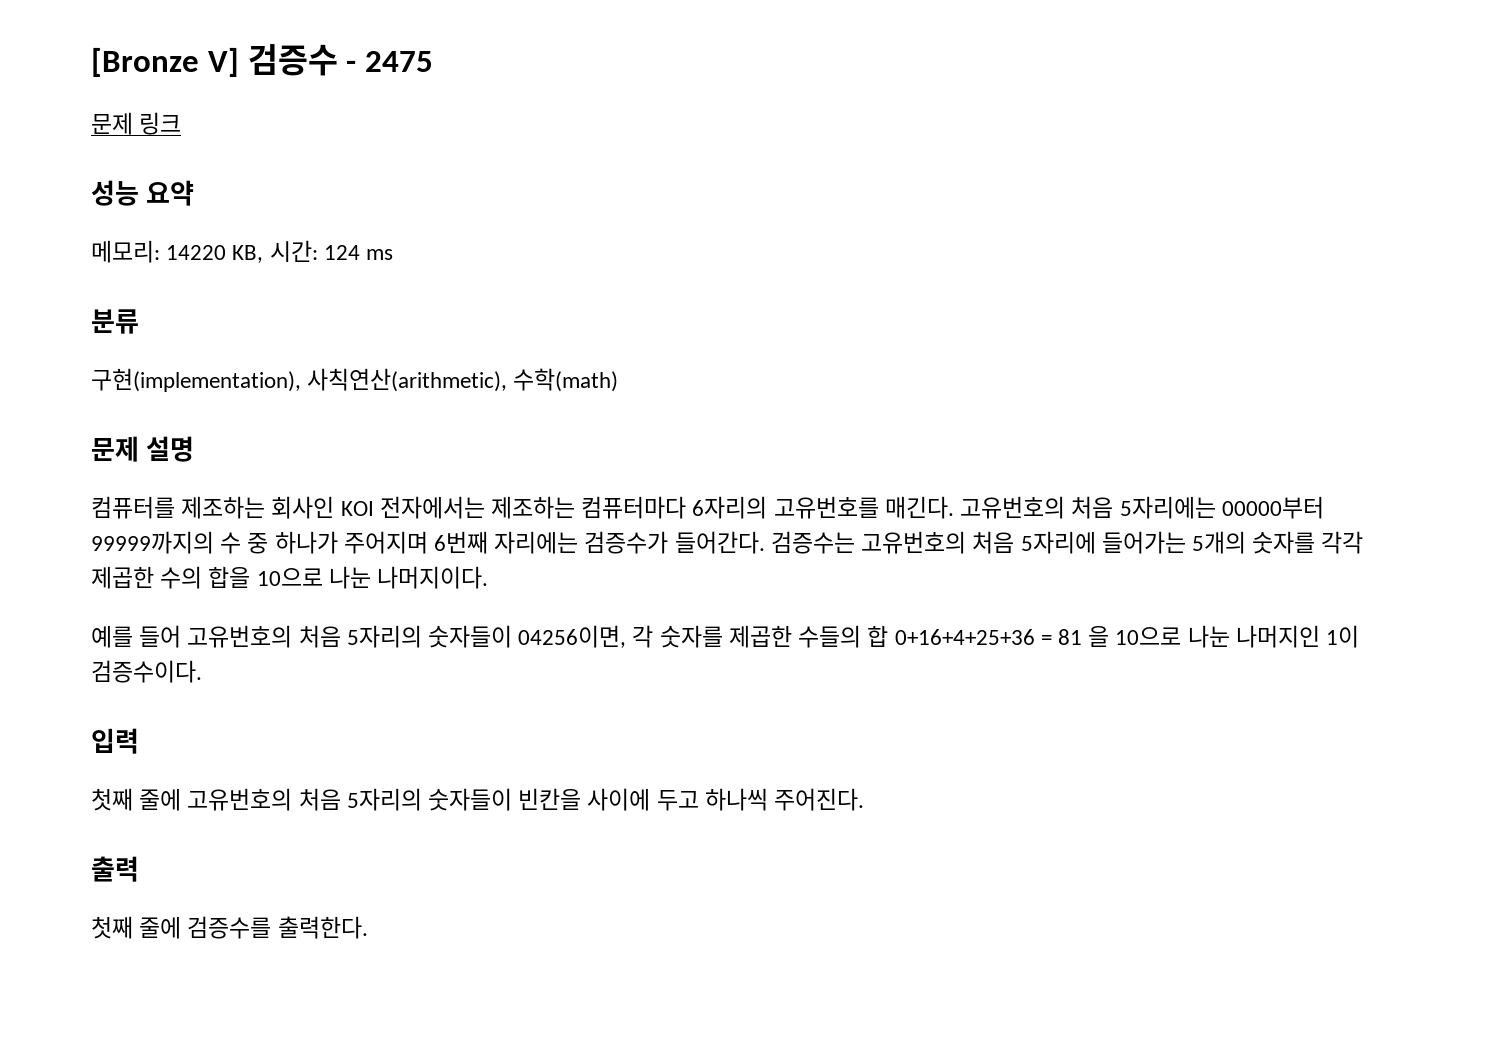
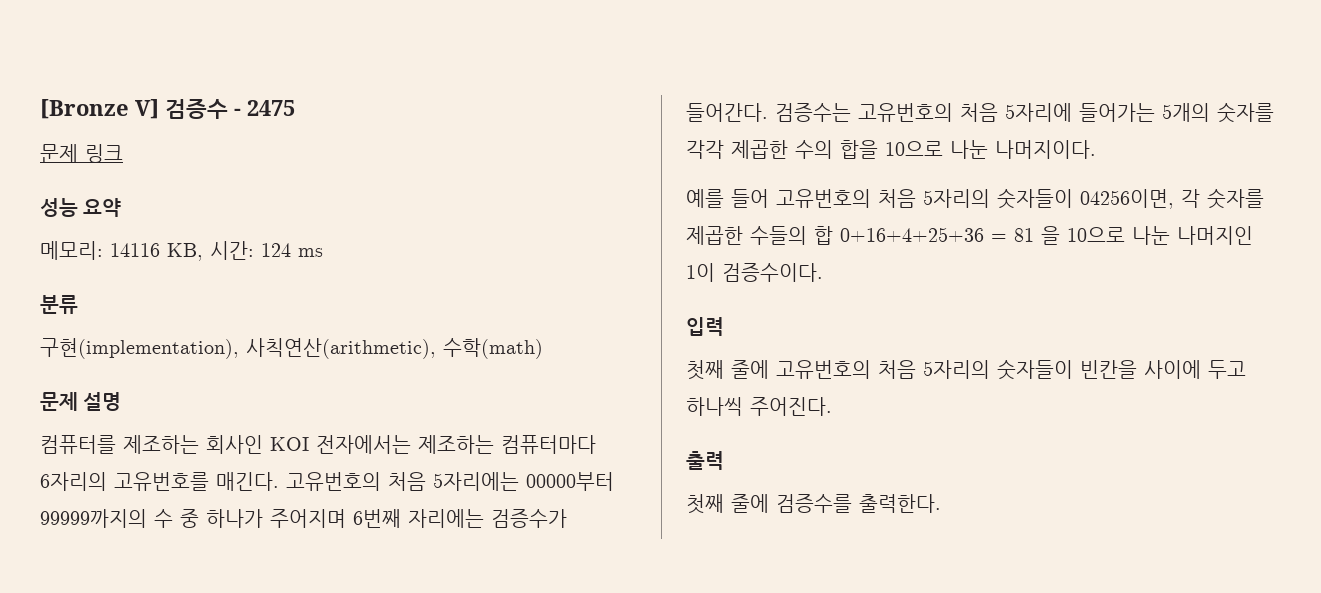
[166,245,227,260] 14220 -> [110,243,160,257] 14116

